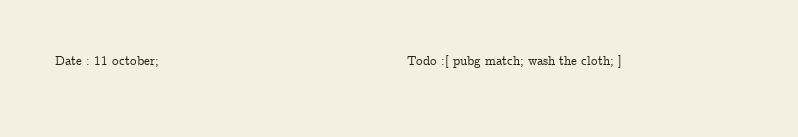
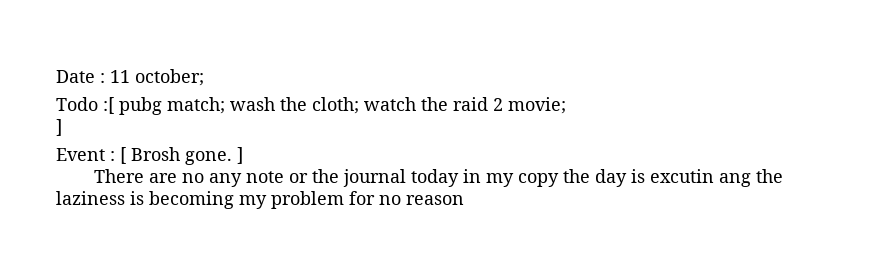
[618,55,622,68] ] -> [364,97,566,114] [56,119,62,136] [56,147,243,165] [94,169,784,187] [56,191,464,209] watch the raid 2 movie; // ] // Event : [ Brosh gone. ] // There are no any note or the journal today in my copy the day is excutin ang the laziness is becoming my problem for no reason

